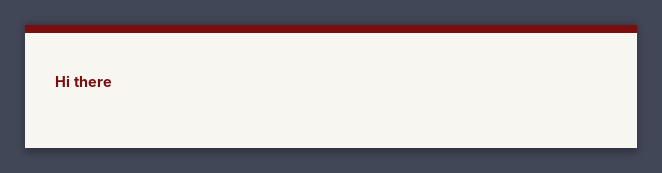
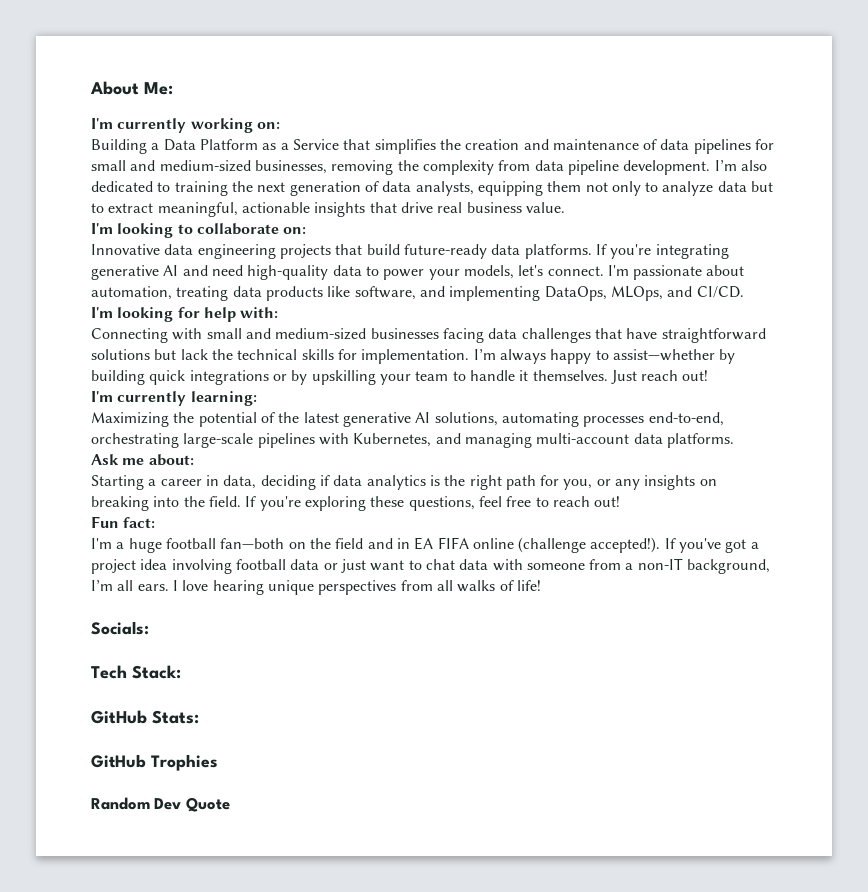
[55,75,112,87] Hi there -> [90,81,173,95] [91,118,280,133] [91,139,775,154] [91,160,767,175] [91,181,774,196] [91,202,565,217] [91,223,307,238] [91,244,729,259] [91,265,745,280] [91,286,744,301] [91,307,279,322] [91,328,766,343] [91,349,736,364] [91,370,709,385] [91,391,257,406] [91,412,724,427] [91,433,734,448] [91,454,194,466] [91,475,717,490] [91,496,621,511] [91,516,156,528] [91,537,759,553] [91,558,771,574] [91,580,541,595] [91,621,149,635] [91,665,181,679] [91,710,199,724] [91,754,218,771] [91,797,230,812] About Me: // I'm currently working on: // Building a Data Platform as a Service that simplifies the creation and maintenance of data pipelines for small and medium-sized businesses, removing the complexity from data pipeline development. I’m also dedicated to training the next generation of data analysts, equipping them not only to analyze data but to extract meaningful, actionable insights that drive real business value. // I'm looking to collaborate on: // Innovative data engineering projects that build future-ready data platforms. If you're integrating generative AI and need high-quality data to power your models, let's connect. I'm passionate about automation, treating data products like software, and implementing DataOps, MLOps, and CI/CD. // I'm looking for help with: // Connecting with small and medium-sized businesses facing data challenges that have straightforward solutions but lack the technical skills for implementation. I’m always happy to assist—whether by building quick integrations or by upskilling your team to handle it themselves. Just reach out! // I'm currently learning: // Maximizing the potential of the latest generative AI solutions, automating processes end-to-end, orchestrating large-scale pipelines with Kubernetes, and managing multi-account data platforms. // Ask me about: // Starting a career in data, deciding if data analytics is the right path for you, or any insights on breaking into the field. If you're exploring these questions, feel free to reach out! // Fun fact: // I'm a huge football fan—both on the field and in EA FIFA online (challenge accepted!). If you've got a project idea involving football data or just want to chat data with someone from a non-IT background, I’m all ears. I love hearing unique perspectives from all walks of life! // Socials: // Tech Stack: // GitHub Stats: // GitHub Trophies // Random Dev Quote

